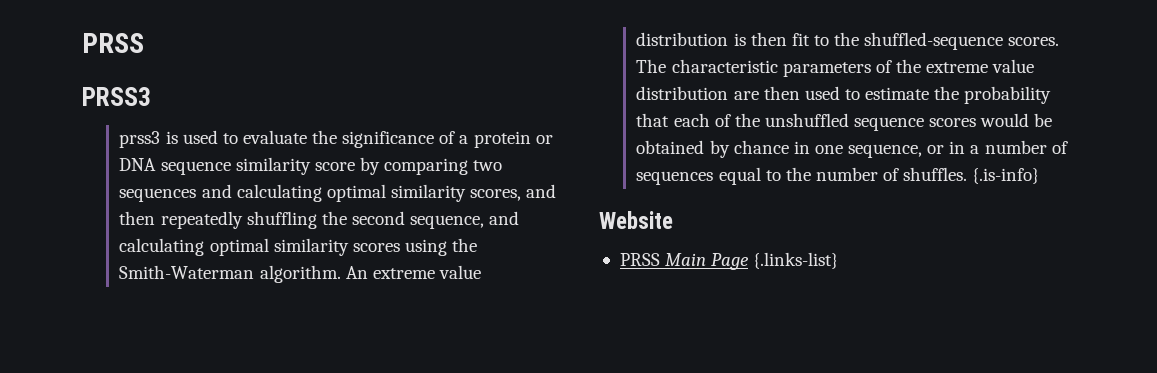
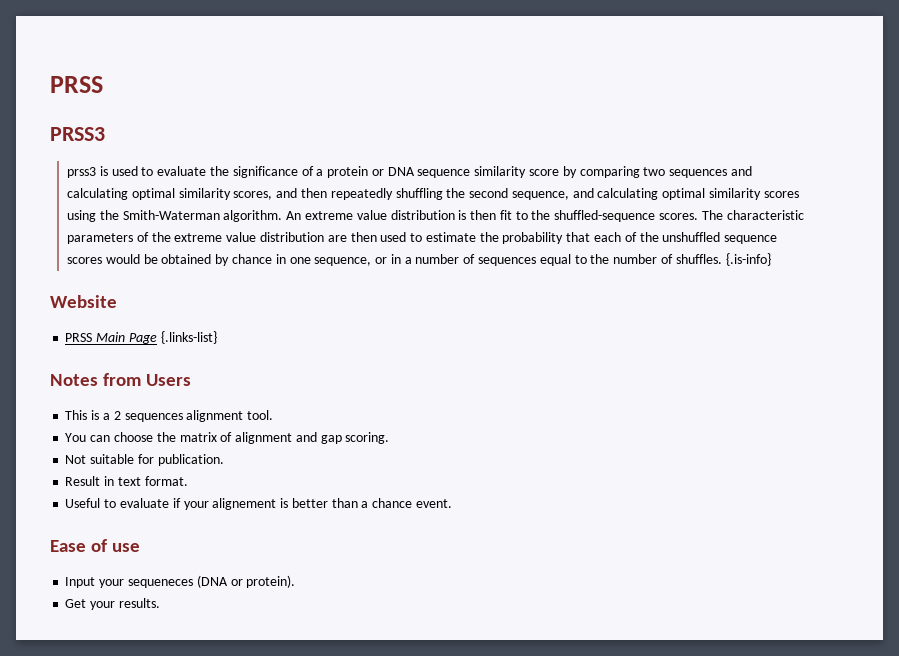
(839, 260) none -> [50,373,192,386] [65,410,274,422] [65,432,390,444] [65,454,224,466] [65,476,188,486] [65,498,452,510] [50,539,141,552] [65,575,296,588] [65,598,160,610] // Notes from Users // This is a 2 sequences alignment tool. // You can choose the matrix of alignment and gap scoring. // Not suitable for publication. // Result in text format. // Useful to evaluate if your alignement is better than a chance event. // Ease of use // Input your sequeneces (DNA or protein). // Get your results.

